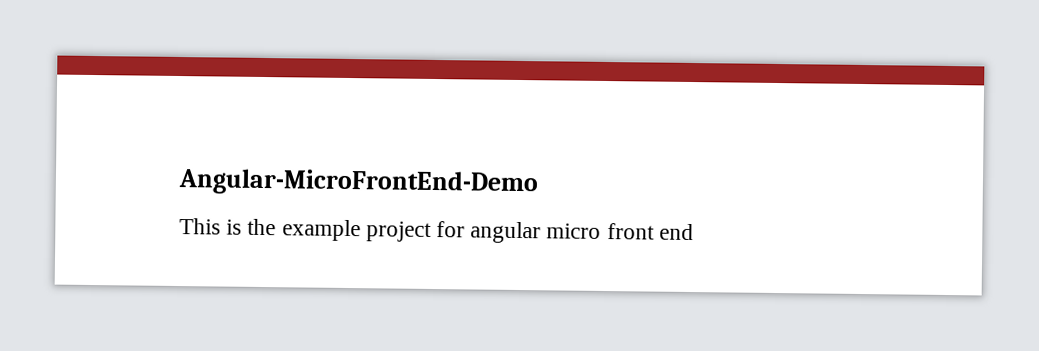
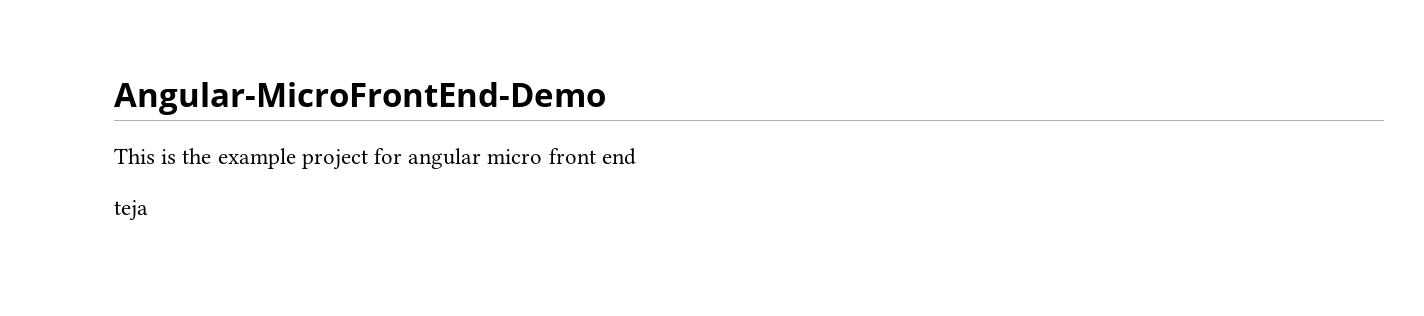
(694, 232) none -> [114,200,148,221] // teja

